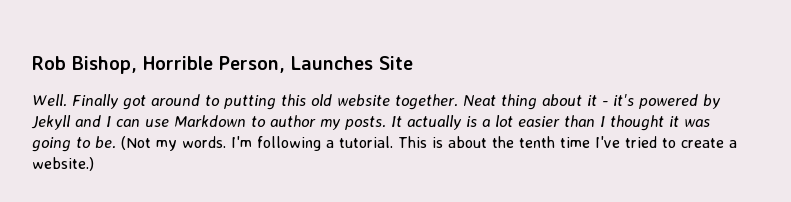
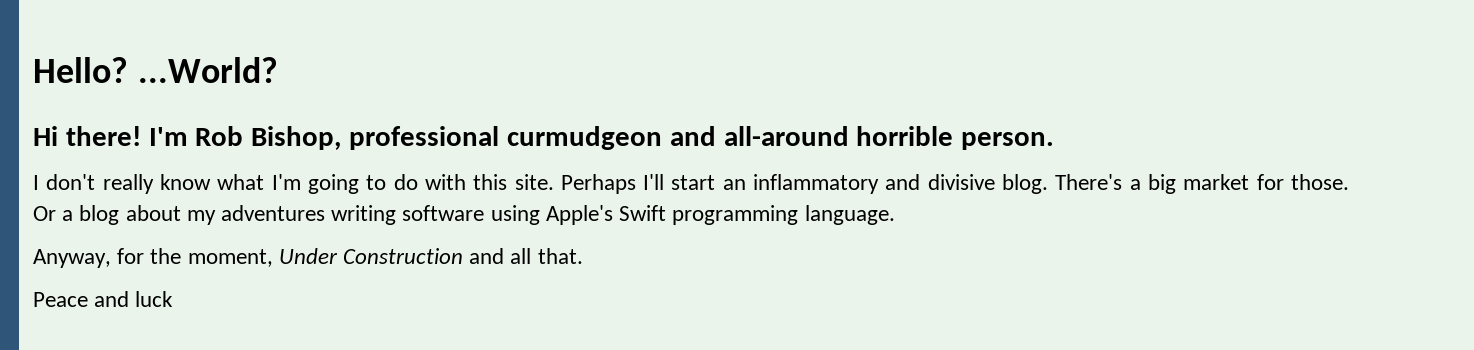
[32,56,413,74] [32,94,721,110] [31,115,710,131] [32,136,737,152] [32,157,94,171] Rob Bishop, Horrible Person, Launches Site // Well. Finally got around to putting this old website together. Neat thing about it - it's powered by Jekyll and I can use Markdown to author my posts. It actually is a lot easier than I thought it was going to be. (Not my words. I'm following a tutorial. This is about the tenth time I've tried to create a website.) -> [33,57,278,83] [33,126,1055,150] [33,174,1350,194] [33,205,895,225] [33,248,583,268] [33,291,174,307] Hello? ...World? // Hi there! I'm Rob Bishop, professional curmudgeon and all-around horrible person. // I don't really know what I'm going to do with this site. Perhaps I'll start an inflammatory and divisive blog. There's a big market for those. Or a blog about my adventures writing software using Apple's Swift programming language. // Anyway, for the moment, Under Construction and all that. // Peace and luck

